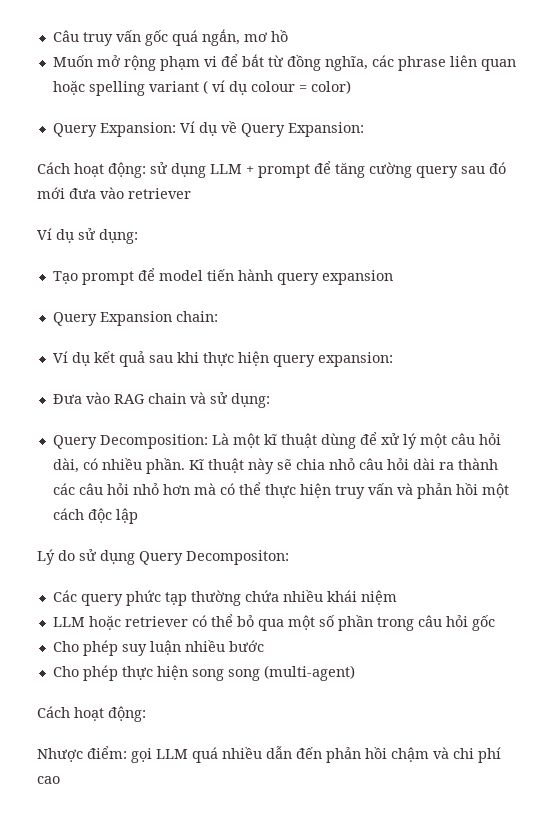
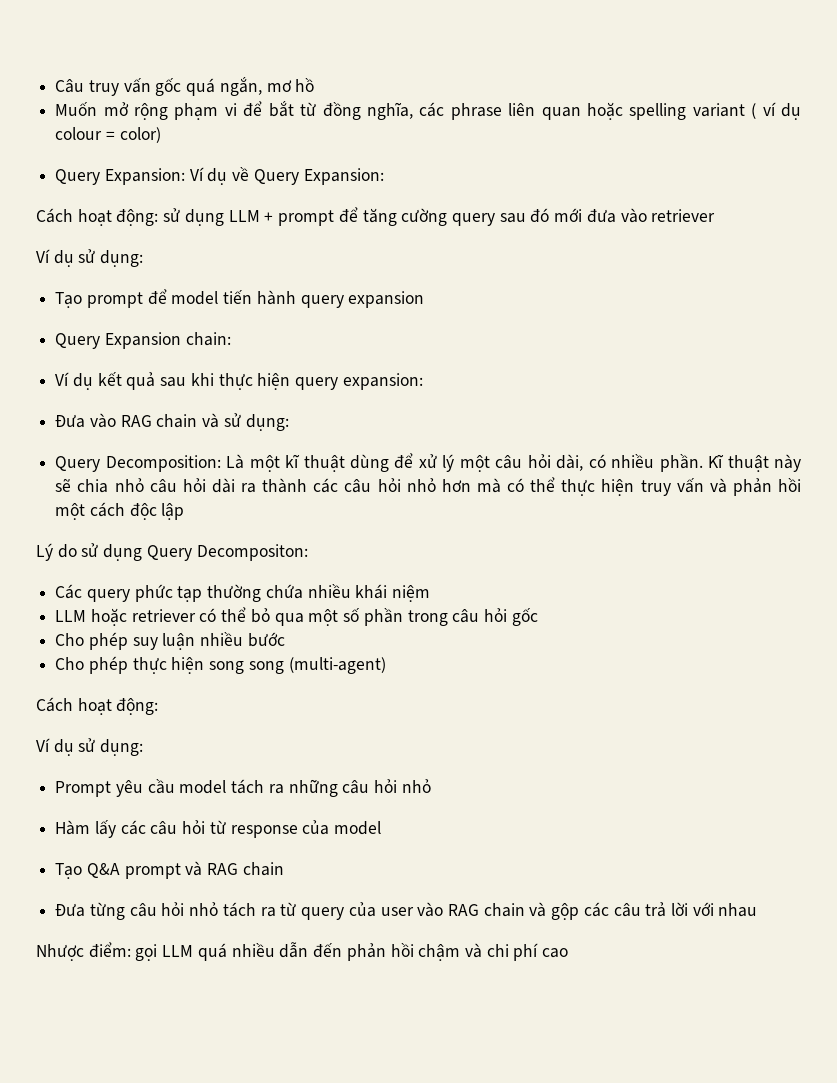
(146, 714) none -> [36,738,144,756] [55,779,431,797] [55,820,382,838] [55,861,284,879] [55,902,758,920] // Ví dụ sử dụng: // Prompt yêu cầu model tách ra những câu hỏi nhỏ // Hàm lấy các câu hỏi từ response của model // Tạo Q&A prompt và RAG chain // Đưa từng câu hỏi nhỏ tách ra từ query của user vào RAG chain và gộp các câu trả lời với nhau

